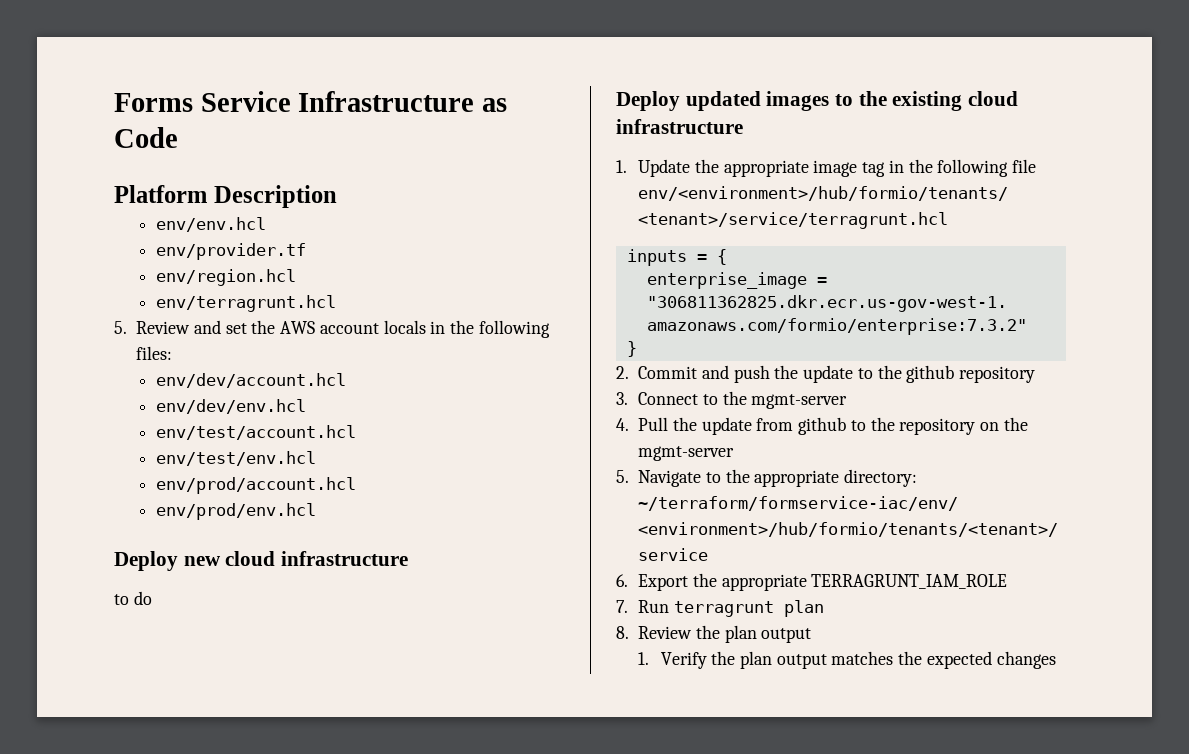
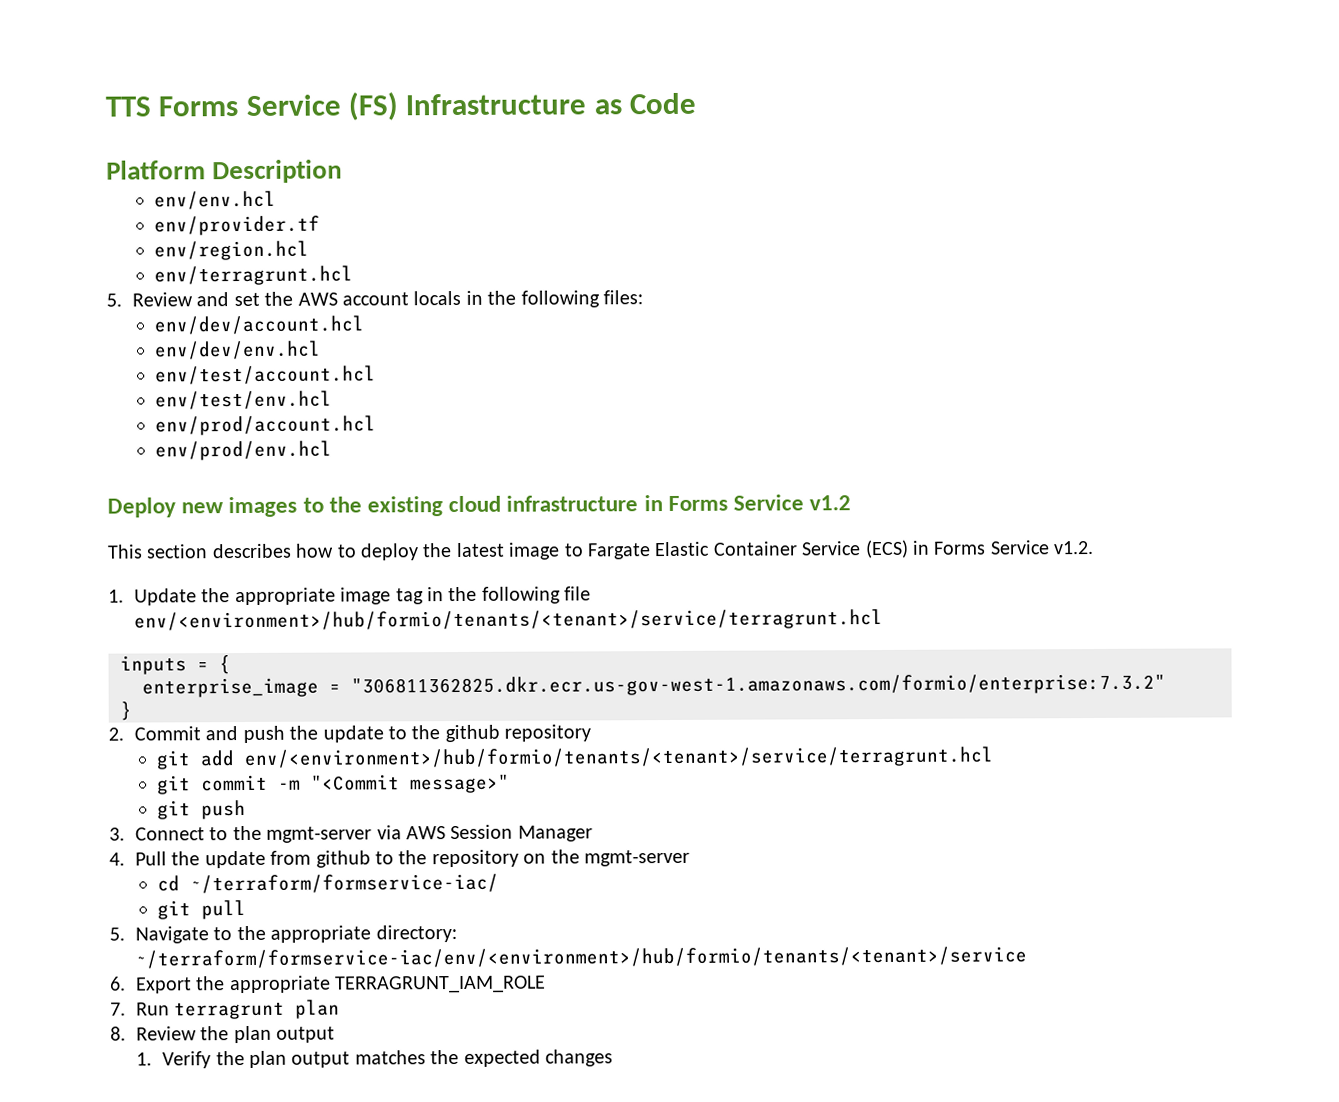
[114,91,291,112] Forms Service -> [105,91,399,121] TTS Forms Service (FS)
[225,551,409,566] [114,591,152,605] [616,91,761,111] cloud infrastructure // to do // Deploy updated -> (225, 508) none
(743, 126) none -> [643,494,852,512] [107,539,1095,561] in Forms Service v1.2 // This section describes how to deploy the latest image to Fargate Elastic Container Service (ECS) in Forms Service v1.2.
(1036, 374) none -> [156,746,995,770] [157,774,511,795] [157,799,247,820] // git add env/<environment>/hub/formio/tenants/<tenant>/service/terragrunt.hcl // git commit -m "<Commit message>" // git push
(848, 401) none -> [376,824,593,842] via AWS Session Manager
(735, 453) none -> [157,873,500,894] [157,899,247,920] // cd ~/terraform/formservice-iac/ // git pull

